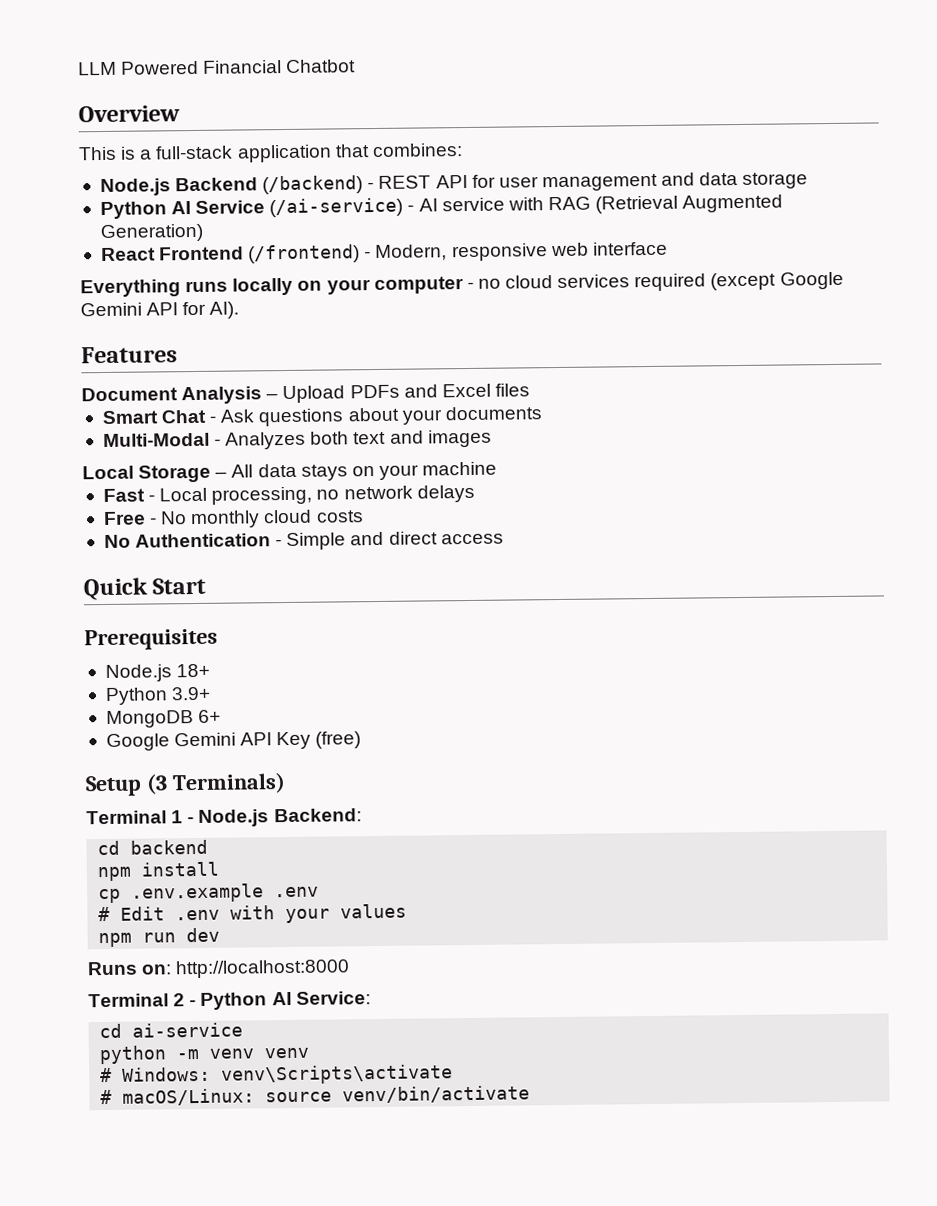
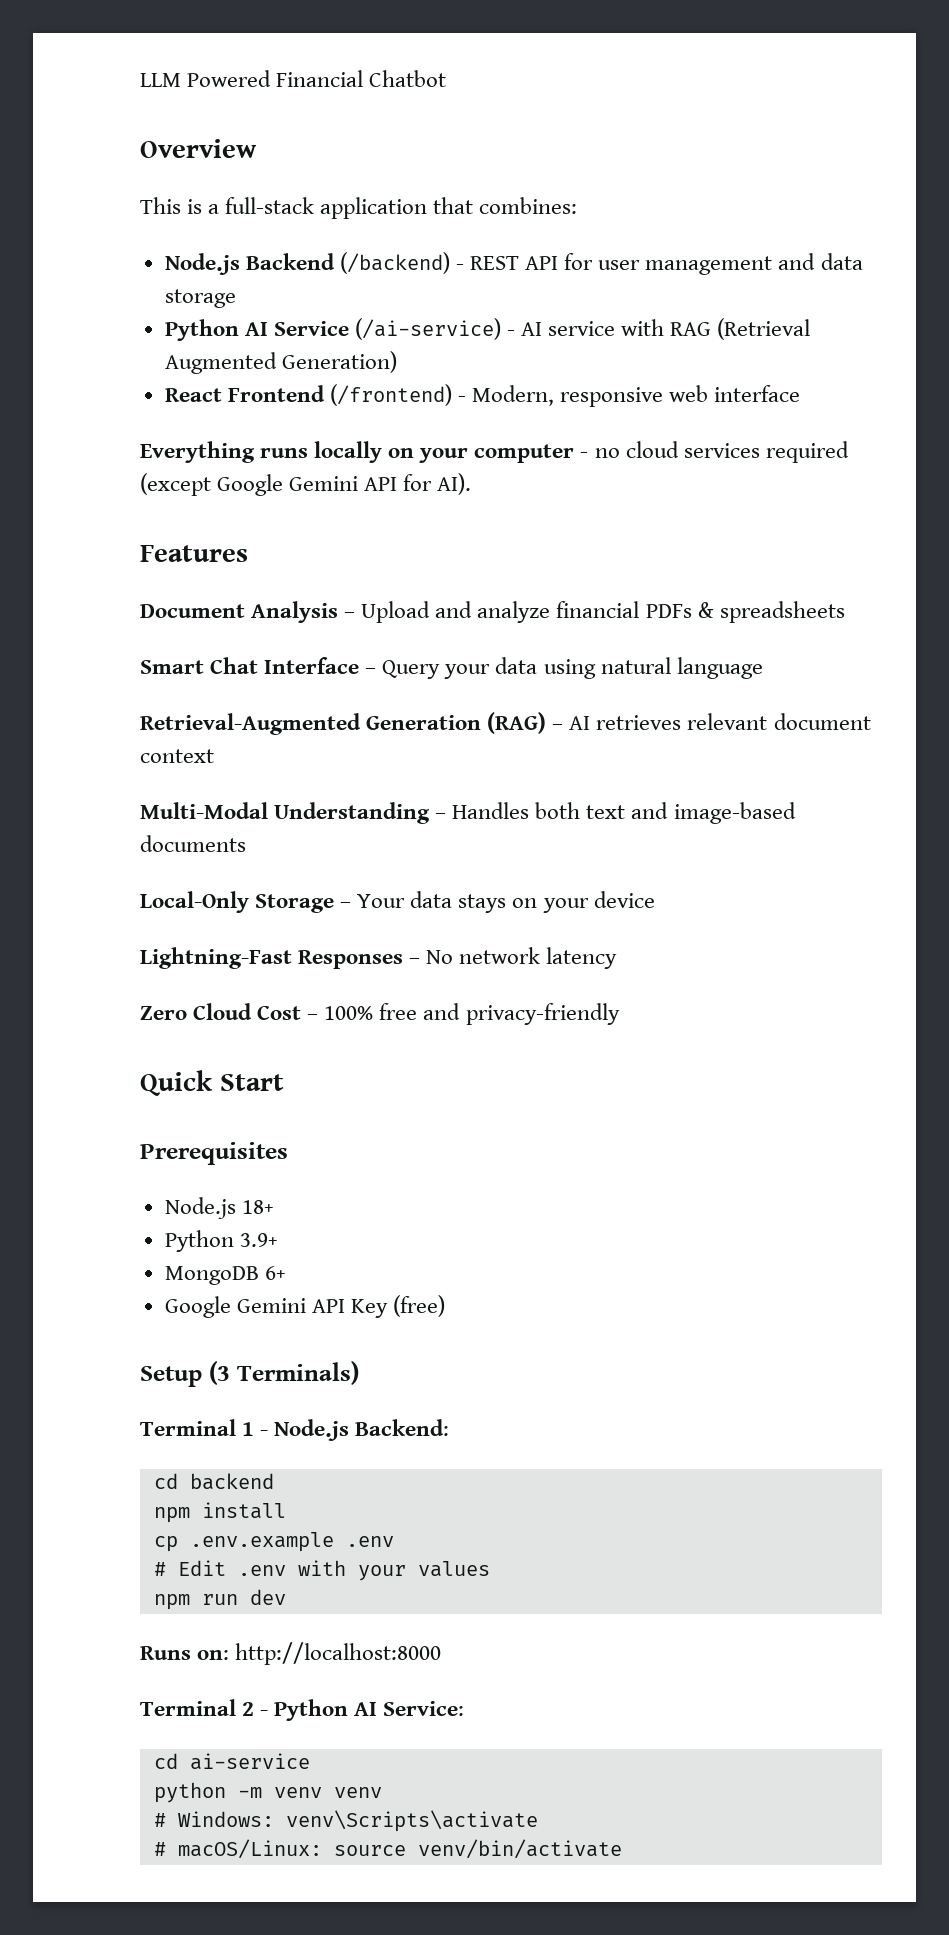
[349,383,530,399] [101,406,542,427] [102,429,492,450] [82,465,134,480] PDFs and Excel files // Smart Chat - Ask questions about your documents // Multi-Modal - Analyzes both text and images // Local -> [435,601,845,623] [140,657,763,679] [140,712,871,735] [140,749,214,763] [140,802,796,824] [140,835,246,852] [140,891,249,913] and analyze financial PDFs & spreadsheets // Smart Chat Interface – Query your data using natural language // Retrieval-Augmented Generation (RAG) – AI retrieves relevant document context // Multi-Modal Understanding – Handles both text and image-based documents // Local-Only
[231,464,254,478] All -> [357,894,406,908] Your
[422,461,498,476] [102,484,475,505] [102,509,364,529] [103,531,504,550] machine // Fast - Local processing, no network delays // Free - No monthly cloud costs // No Authentication - Simple and direct access -> [593,891,655,908] [140,947,618,969] [140,1003,620,1025] device // Lightning-Fast Responses – No network latency // Zero Cloud Cost – 100% free and privacy-friendly

